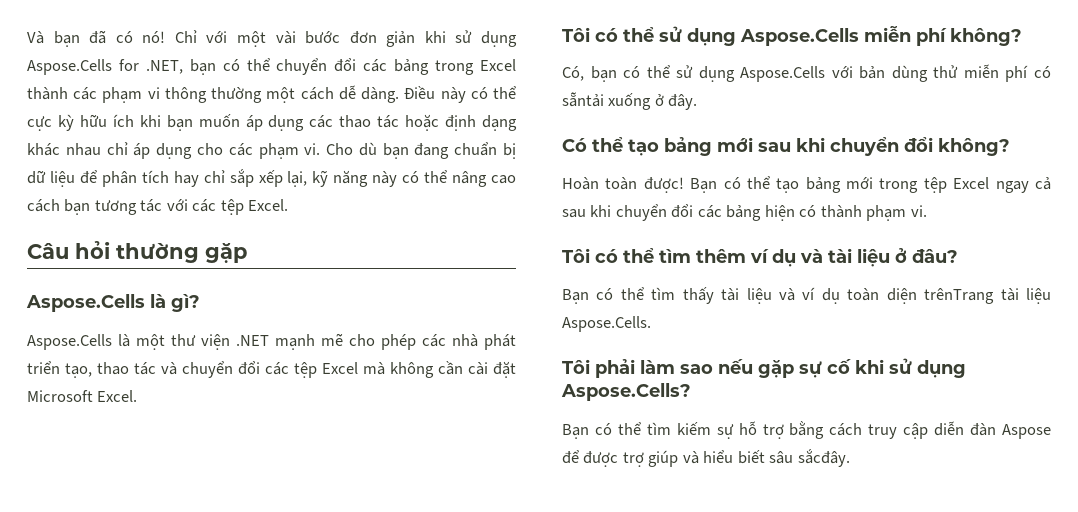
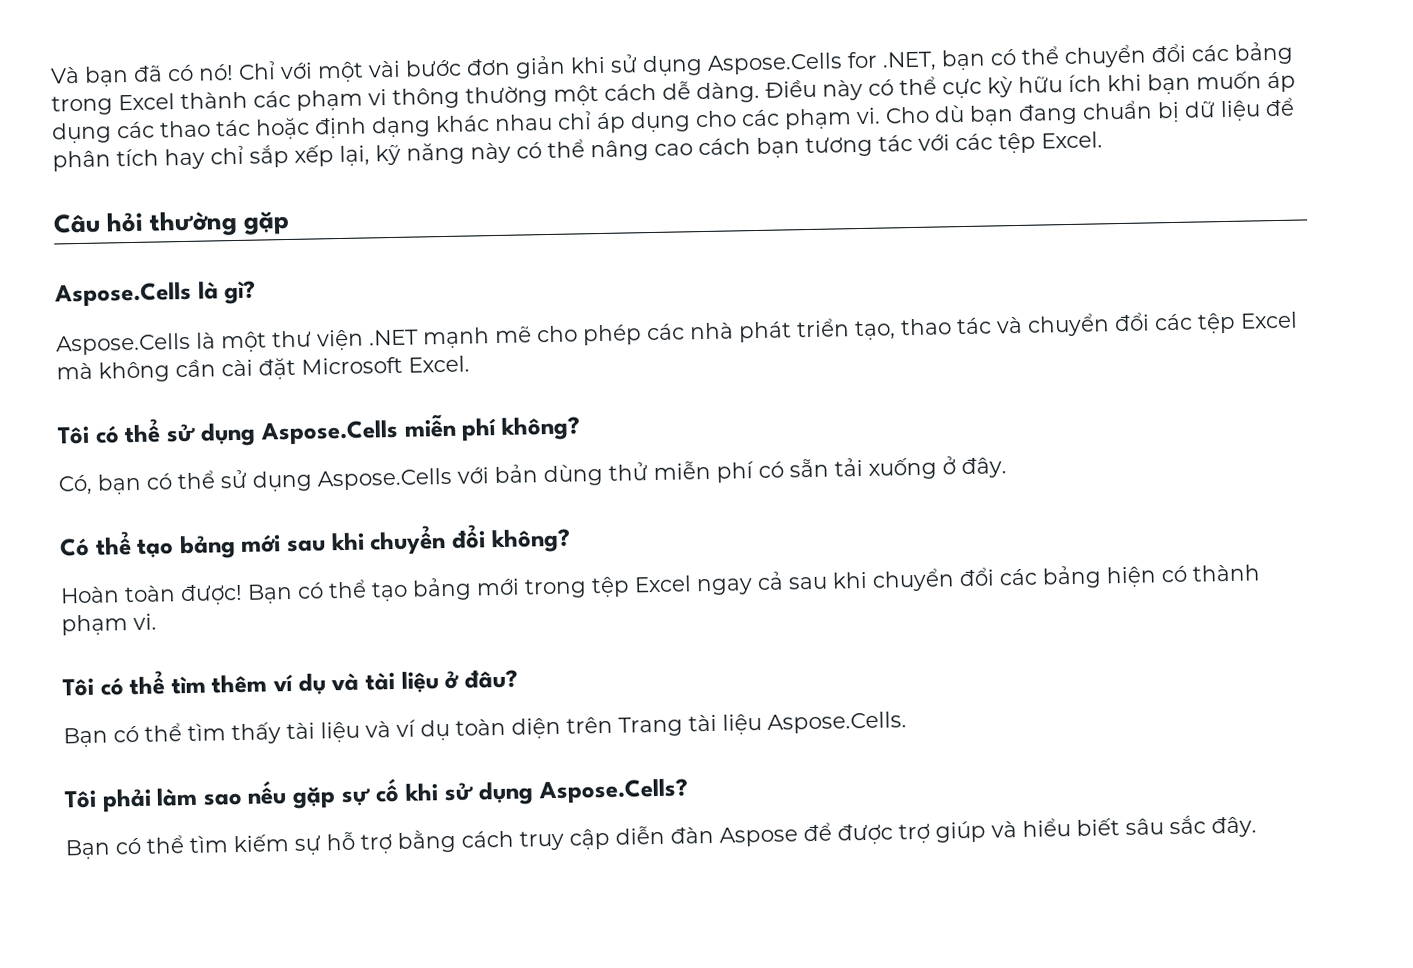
[562,92,604,107] sẵntải -> [789,457,863,478] sẵn tải
[924,288,995,304] trênTrang -> [566,716,683,737] trên Trang
[797,449,850,467] sắcđây. -> [1169,815,1257,838] sắc đây.

